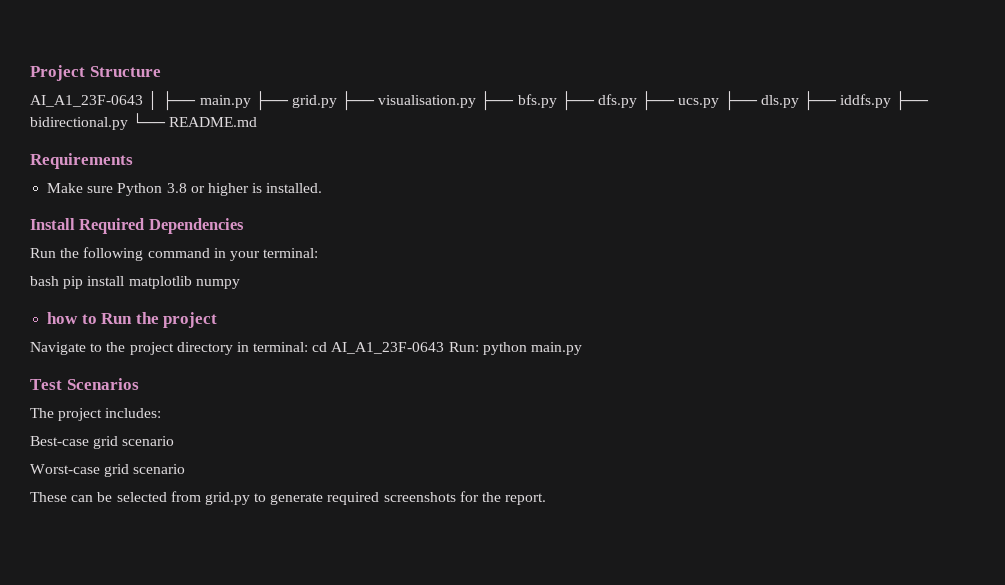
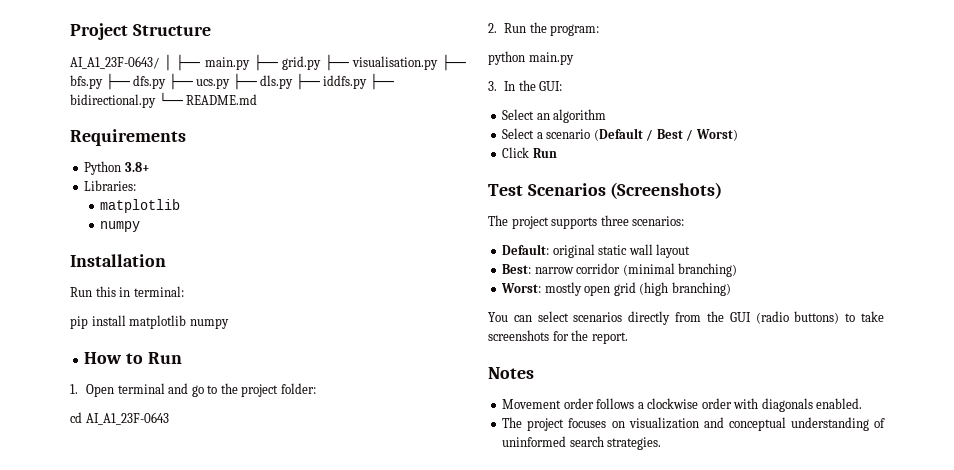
[30,95,143,107] AI_A1_23F-0643 -> [70,56,159,69] AI_A1_23F-0643/
[47,183,323,196] [30,218,244,234] [30,247,260,261] Make sure Python 3.8 or higher is installed. // Install Required Dependencies // Run the following command in your -> [84,161,150,175] [84,180,137,191] [100,199,181,213] [100,221,141,232] [70,254,166,267] [70,286,131,297] Python 3.8+ // Libraries: // matplotlib // numpy // Installation // Run this in
[30,276,59,286] bash -> (184, 291) none
[47,312,79,324] how -> [84,352,123,364] How
[135,312,218,328] [30,342,583,355] the project // Navigate to the project directory in terminal: cd AI_A1_23F-0643 Run: python main.py -> [70,383,316,397] [70,412,169,425] [488,22,600,36] [488,51,574,65] [488,80,563,91] [502,109,607,123] [502,128,738,141] [502,147,557,158] // 1. Open terminal and go to the project folder: // cd AI_A1_23F-0643 // 2. Run the program: // python main.py // 3. In the GUI: // Select an algorithm // Select a scenario (Default / Best / Worst) // Click Run
[30,408,162,421] [30,436,175,449] [30,464,186,477] [30,491,547,505] // The project includes: // Best-case grid scenario // Worst-case grid scenario // These can be selected from grid.py to generate required screenshots for the report. -> [610,182,723,199] [488,215,685,229] [502,244,691,258] [502,263,738,277] [501,282,731,296] [488,311,884,325] [488,330,628,344] [488,367,534,379] [502,398,863,412] [502,417,885,431] [502,436,662,450] (Screenshots) // The project supports three scenarios: // Default: original static wall layout // Best: narrow corridor (minimal branching) // Worst: mostly open grid (high branching) // You can select scenarios directly from the GUI (radio buttons) to take screenshots for the report. // Notes // Movement order follows a clockwise order with diagonals enabled. // The project focuses on visualization and conceptual understanding of uninformed search strategies.

